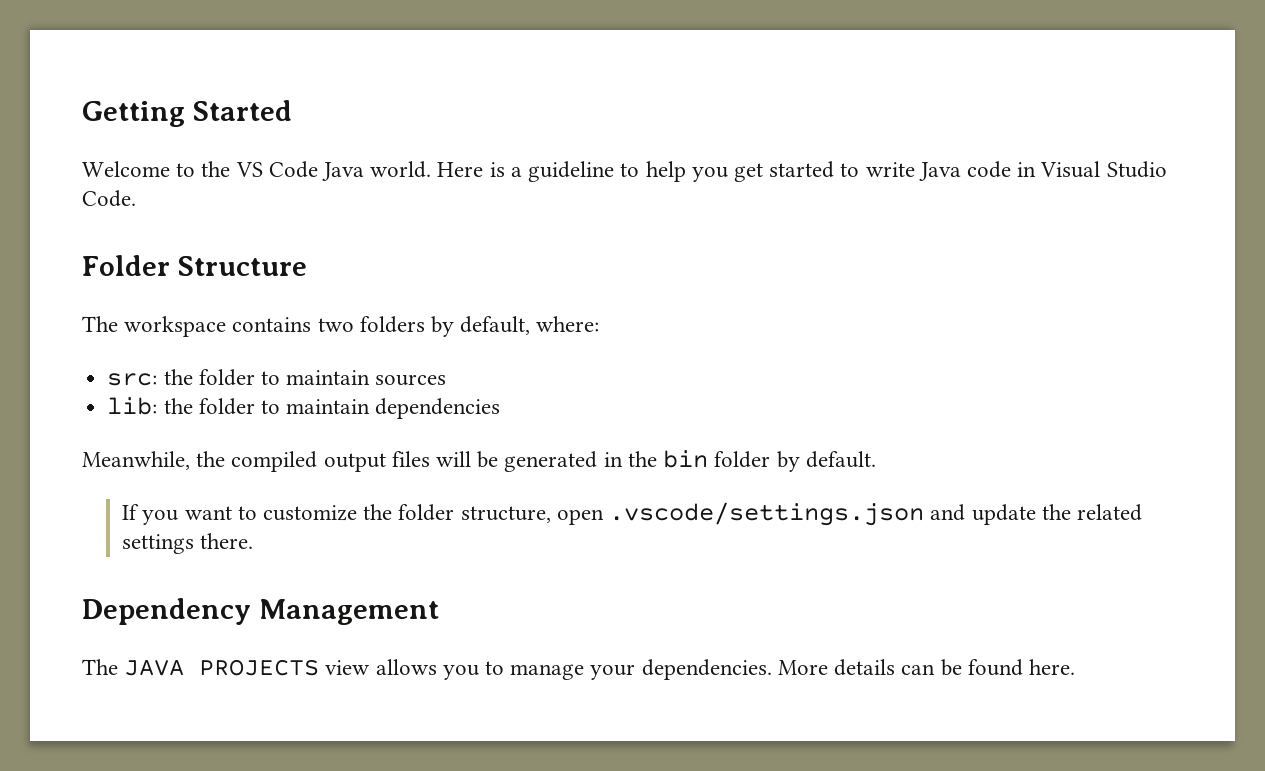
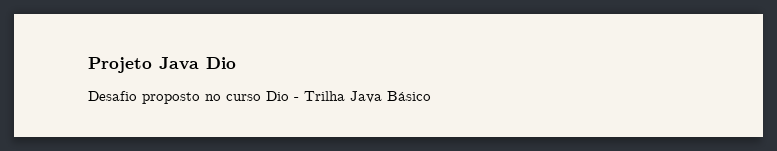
[82,100,292,127] [82,161,1167,182] [82,190,136,207] [82,255,307,276] [82,316,600,337] [107,369,447,386] [107,397,501,419] [82,450,876,472] [122,502,1142,526] [122,533,254,554] [82,598,439,625] [82,659,1075,680] Getting Started // Welcome to the VS Code Java world. Here is a guideline to help you get started to write Java code in Visual Studio Code. // Folder Structure // The workspace contains two folders by default, where: // src: the folder to maintain sources // lib: the folder to maintain dependencies // Meanwhile, the compiled output files will be generated in the bin folder by default. // If you want to customize the folder structure, open .vscode/settings.json and update the related settings there. // Dependency Management // The JAVA PROJECTS view allows you to manage your dependencies. More details can be found here. -> [88,57,236,73] [88,91,431,104] Projeto Java Dio // Desafio proposto no curso Dio - Trilha Java Básico

